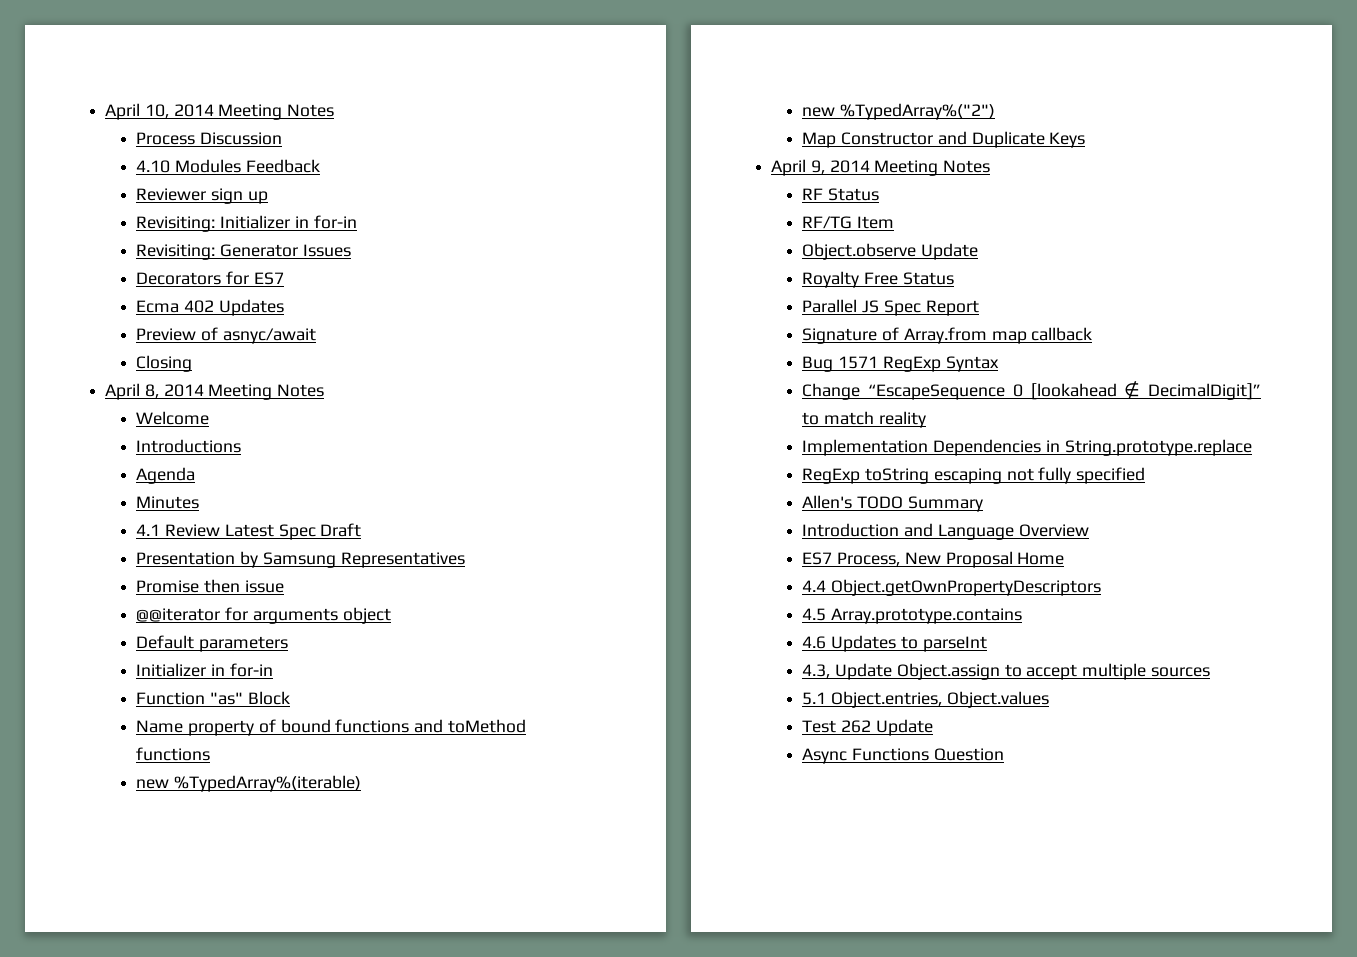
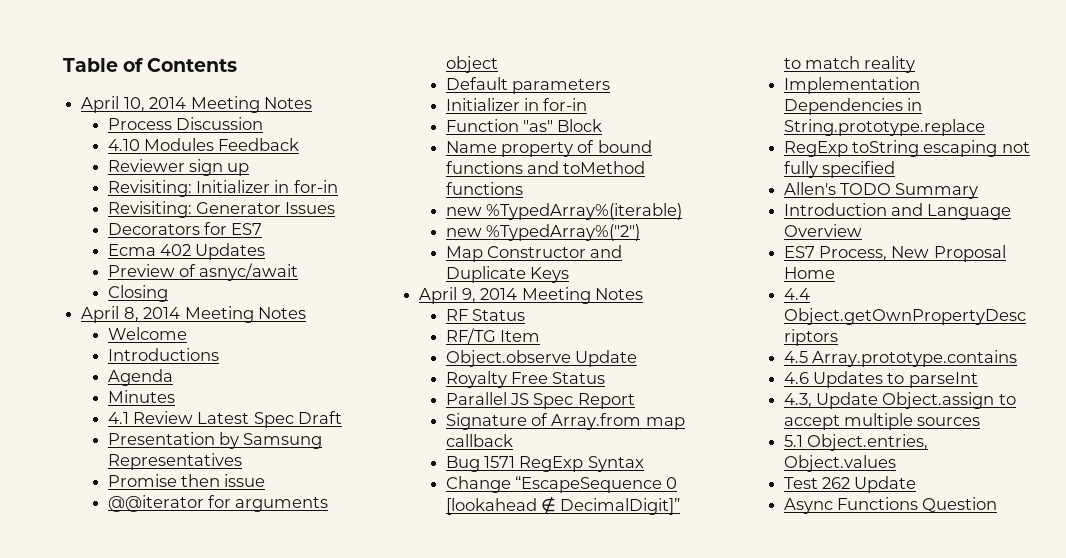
(105, 111) none -> [63,58,238,72] Table of Contents //

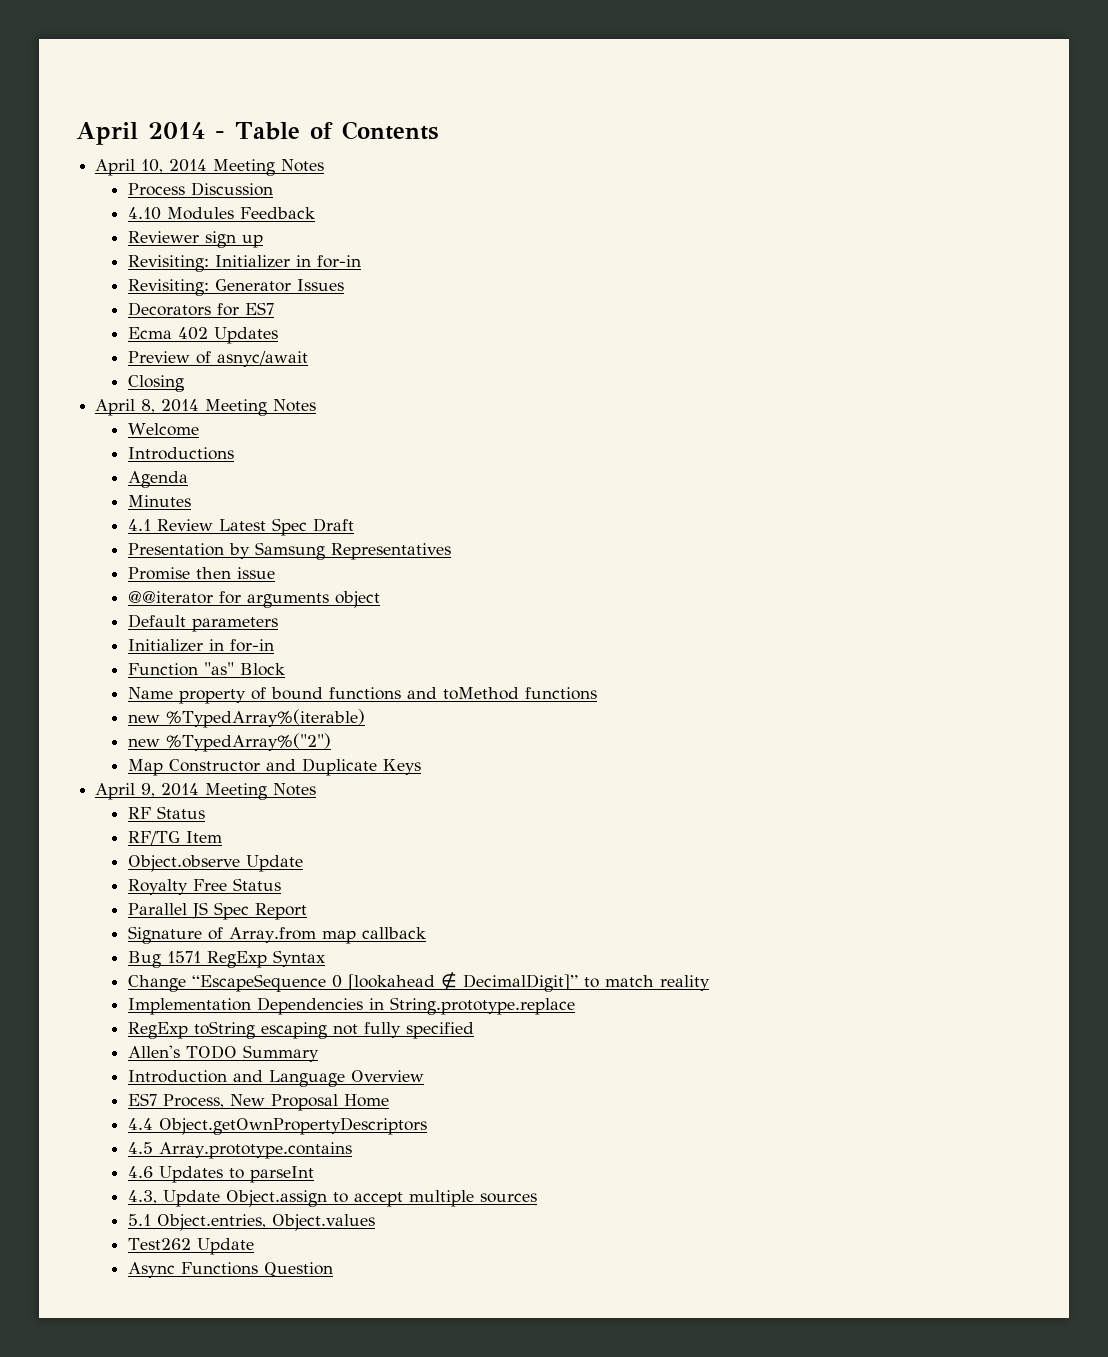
(63, 65) none -> [76,122,225,145] April 2014 -
[783,477,850,489] Test 262 -> [127,1238,191,1250] Test262

